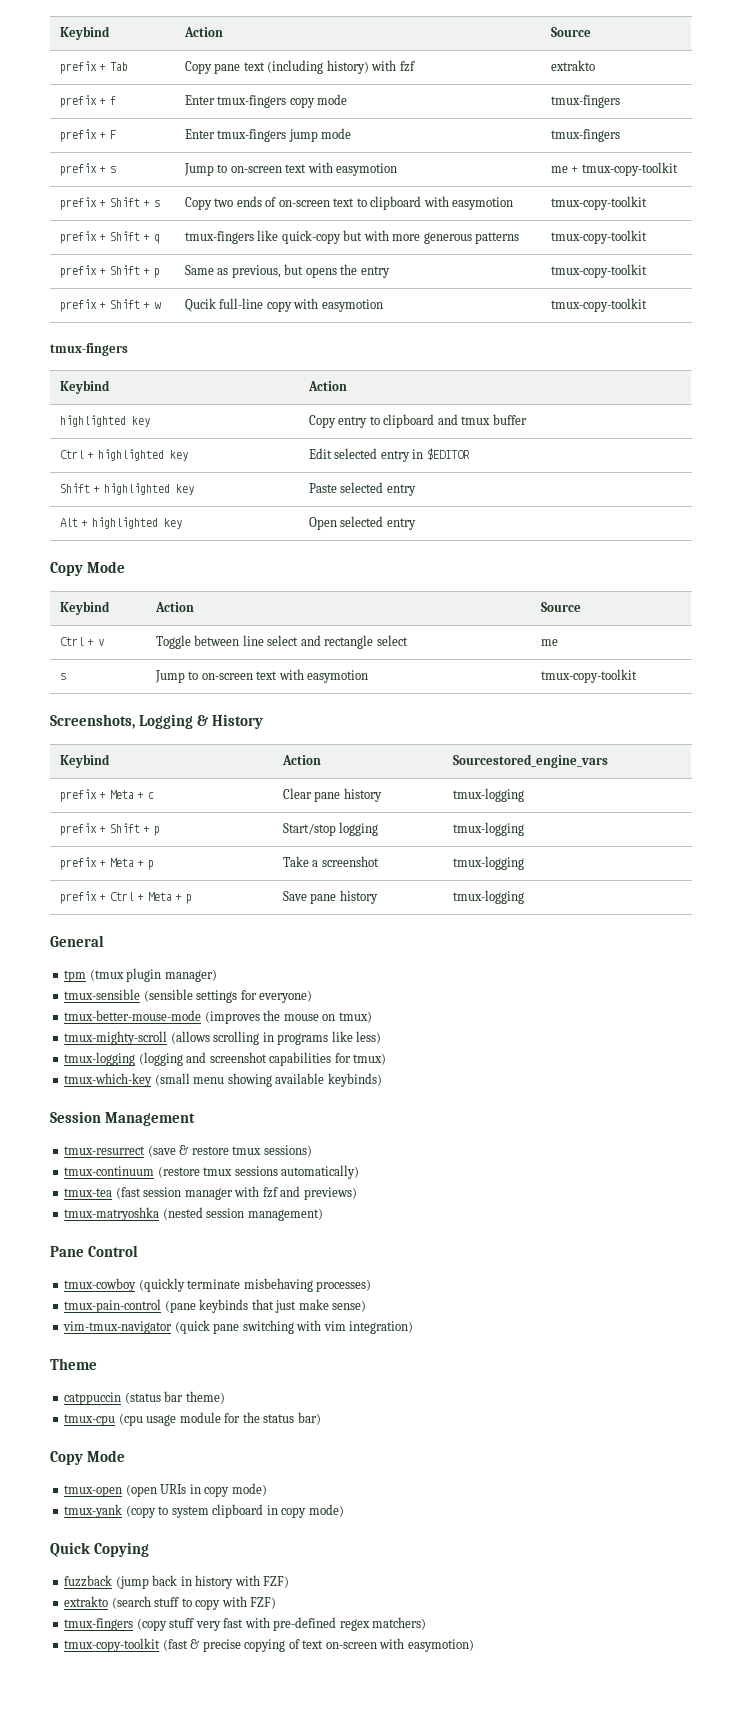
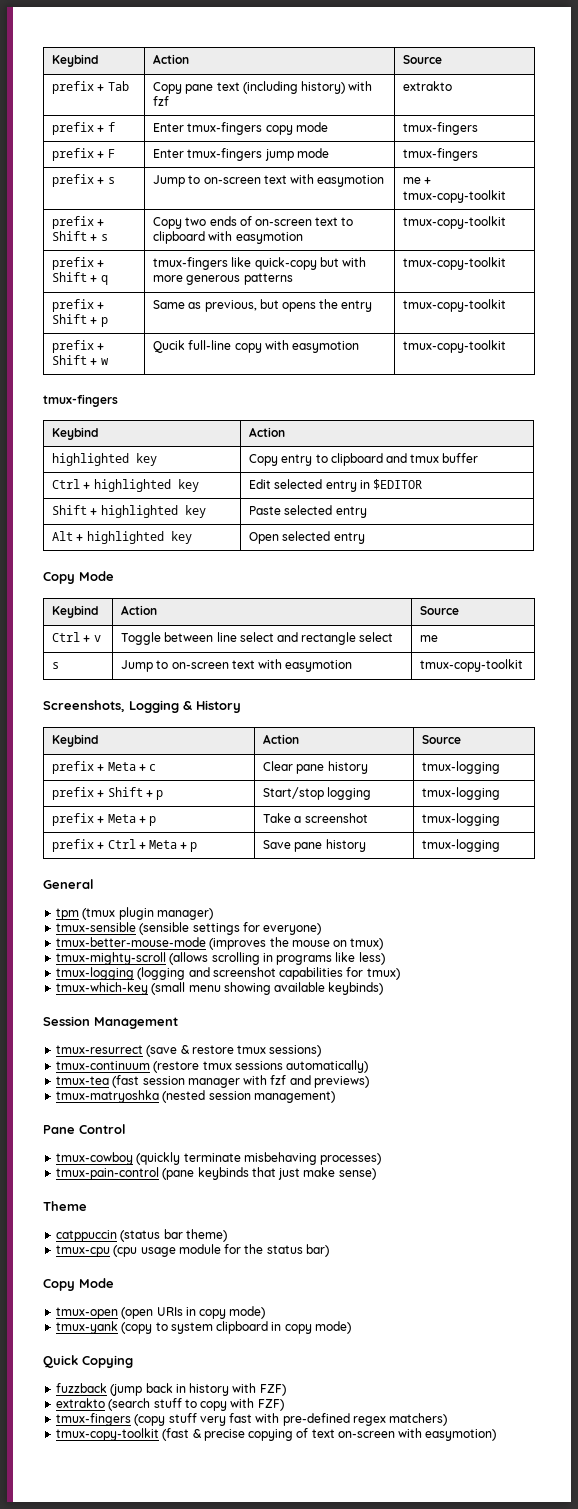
[452,754,608,768] Sourcestored_engine_vars -> [422,735,462,744] Source
[63,1320,414,1334] // vim-tmux-navigator (quick pane switching with vim integration) -> (376, 1174) none

